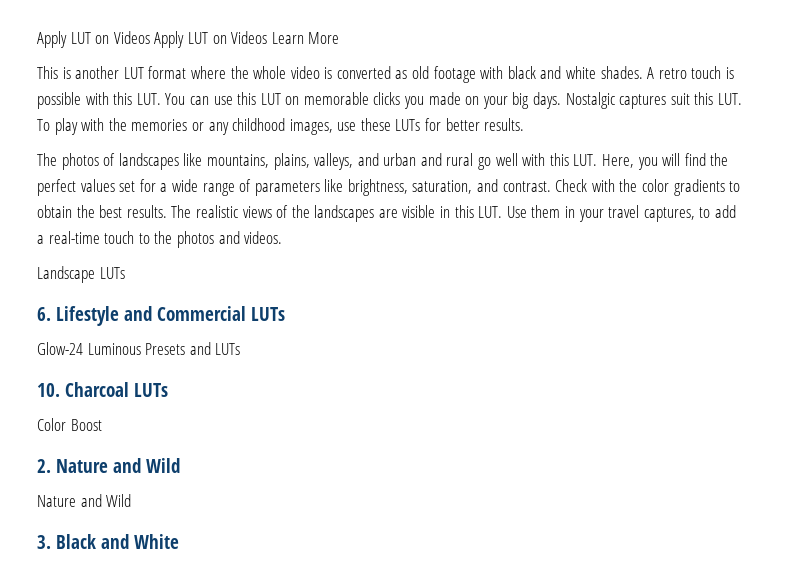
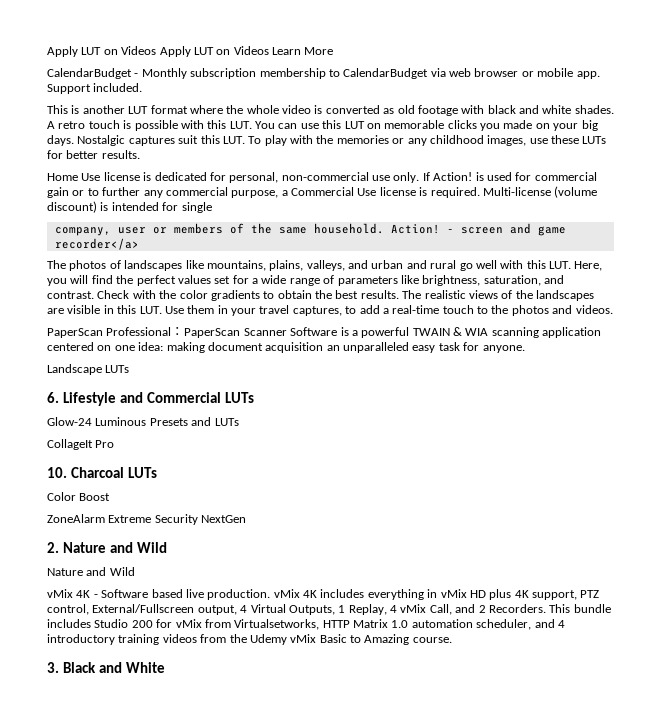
(340, 38) none -> [47,68,600,79] [47,83,143,94] // CalendarBudget - Monthly subscription membership to CalendarBudget via web browser or mobile app. Support included.
(525, 124) none -> [47,172,597,183] [47,186,598,198] [47,201,212,213] [54,223,566,236] [54,238,139,250] // Home Use license is dedicated for personal, non-commercial use only. If Action! is used for commercial gain or to further any commercial purpose, a Commercial Use license is required. Multi-license (volume discount) is intended for single // company, user or members of the same household. Action! - screen and game recorder</a>
(283, 237) none -> [47,327,602,338] [47,342,525,353] // PaperScan Professional：PaperScan Scanner Software is a powerful TWAIN & WIA scanning application centered on one idea: making document acquisition an unparalleled easy task for anyone.
(241, 349) none -> [47,439,115,450] // CollageIt Pro
(102, 425) none -> [47,514,247,525] // ZoneAlarm Extreme Security NextGen
(132, 500) none -> [47,589,600,600] [47,604,611,615] [47,619,565,630] [47,634,452,645] // vMix 4K - Software based live production. vMix 4K includes everything in vMix HD plus 4K support, PTZ control, External/Fullscreen output, 4 Virtual Outputs, 1 Replay, 4 vMix Call, and 2 Recorders. This bundle includes Studio 200 for vMix from Virtualsetworks, HTTP Matrix 1.0 automation scheduler, and 4 introductory training videos from the Udemy vMix Basic to Amazing course.

